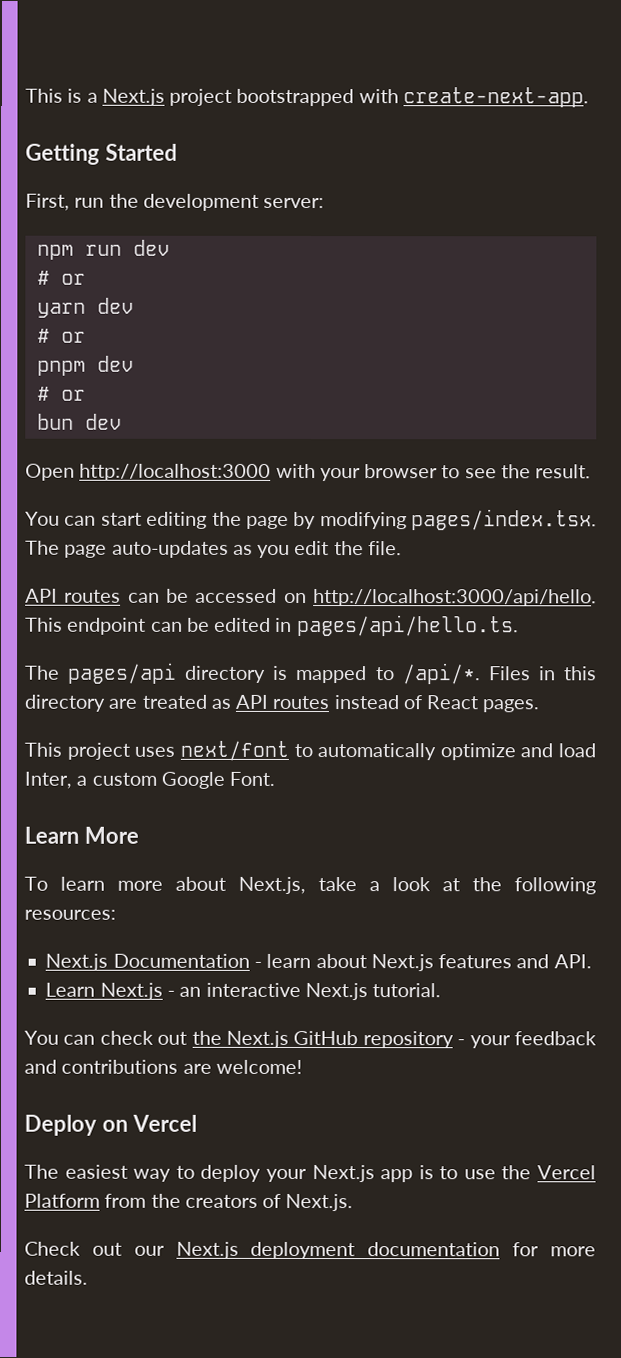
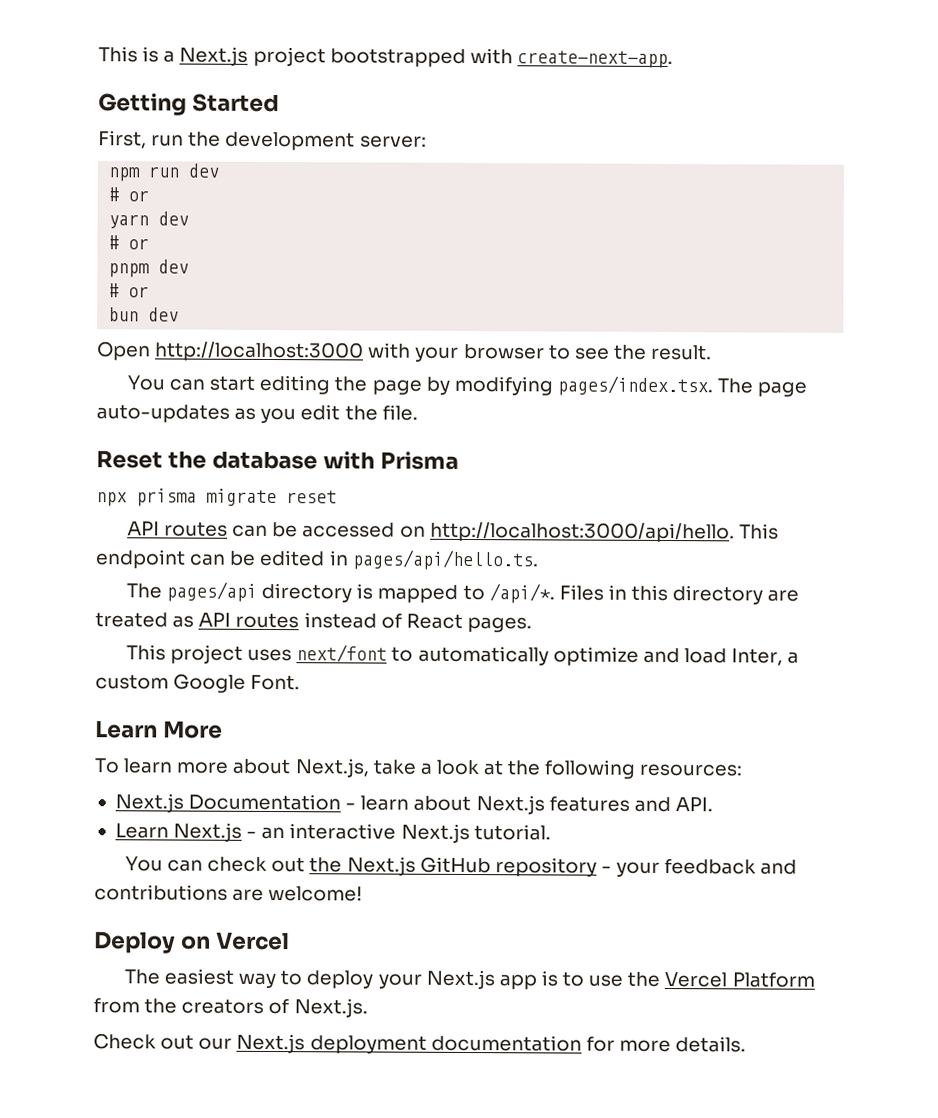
(402, 548) none -> [96,450,459,470] [96,488,337,507] // Reset the database with Prisma // npx prisma migrate reset

